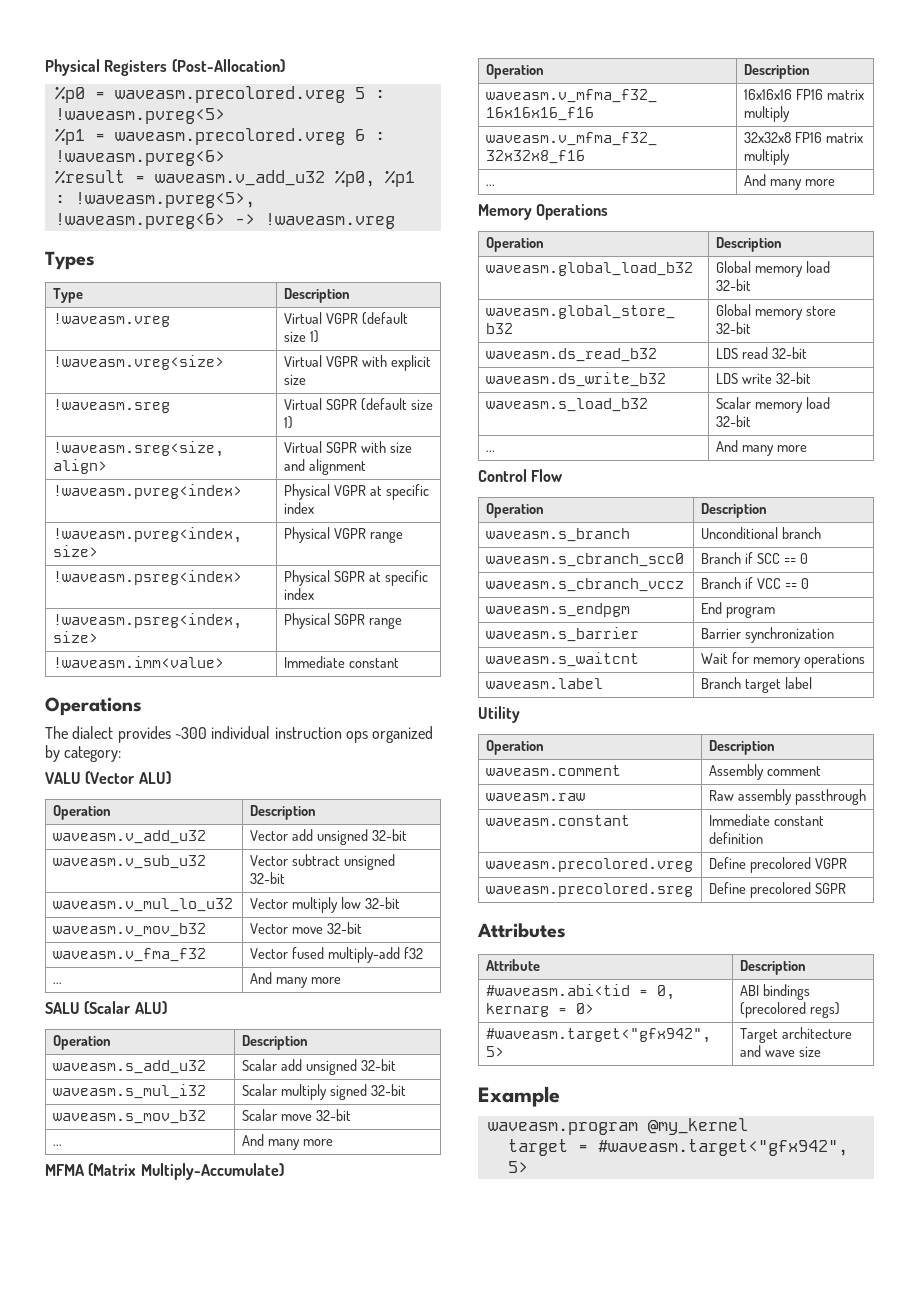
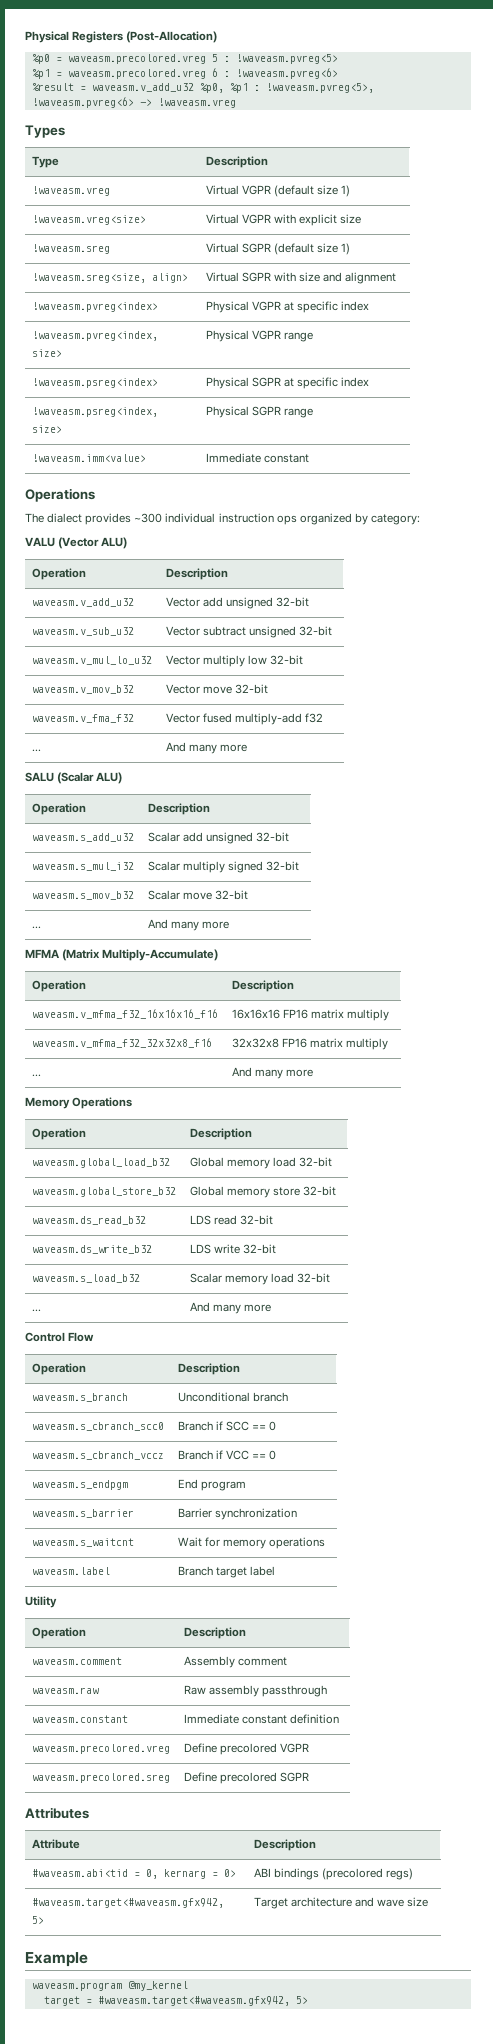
[486,1028,712,1043] #waveasm.target<"gfx942", -> [31,1898,224,1908] #waveasm.target<#waveasm.gfx942,
[597,1139,848,1156] #waveasm.target<"gfx942", -> [97,1996,290,2006] #waveasm.target<#waveasm.gfx942,

